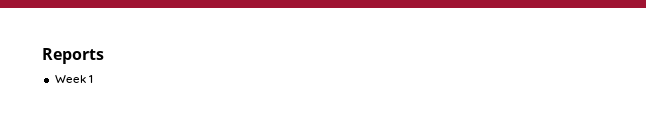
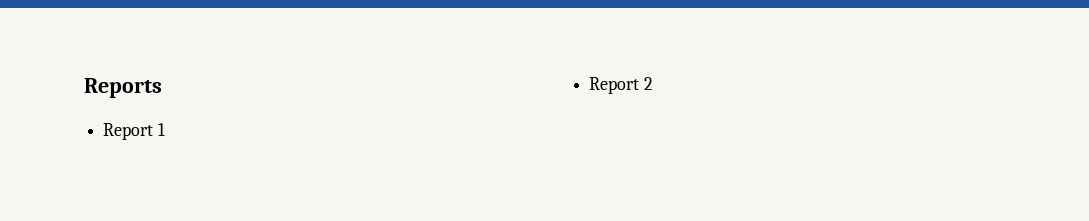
[54,75,86,83] Week -> [103,123,154,140] Report
(93, 79) none -> [589,77,653,94] // Report 2

